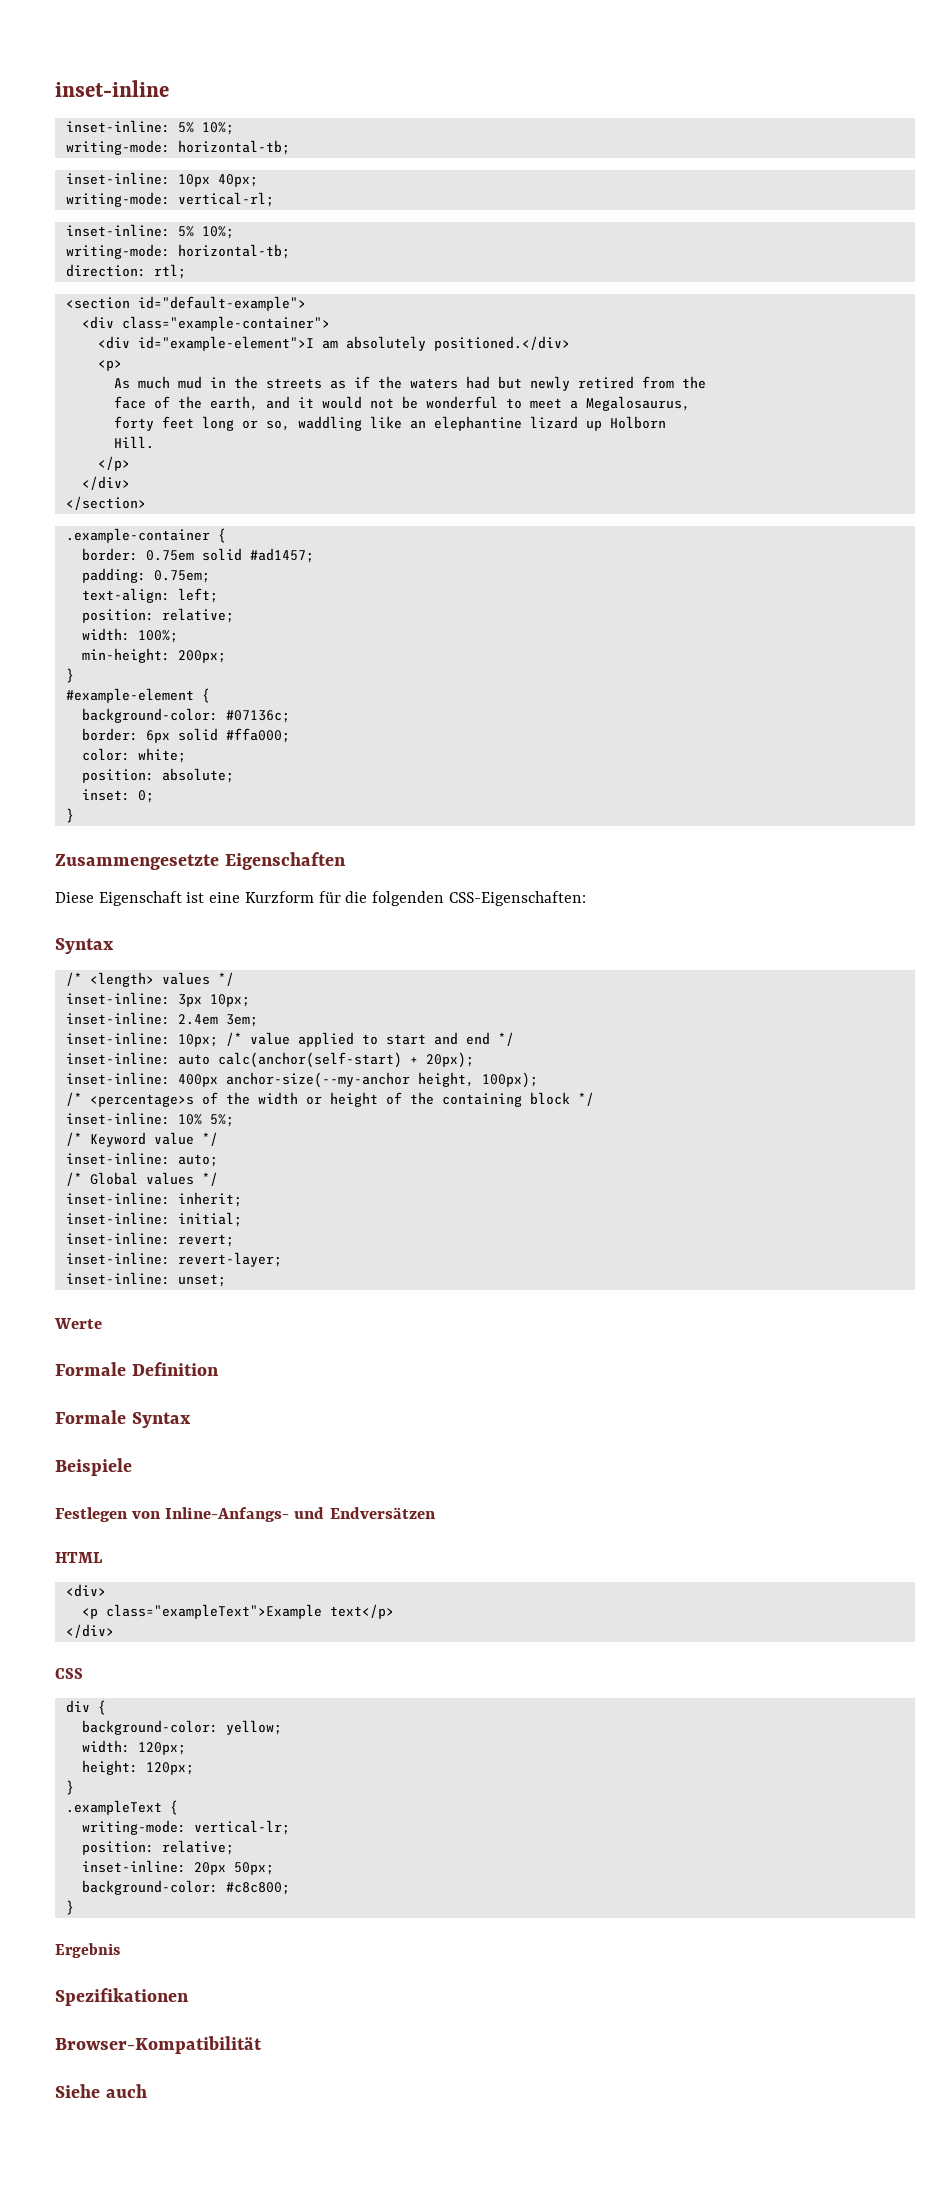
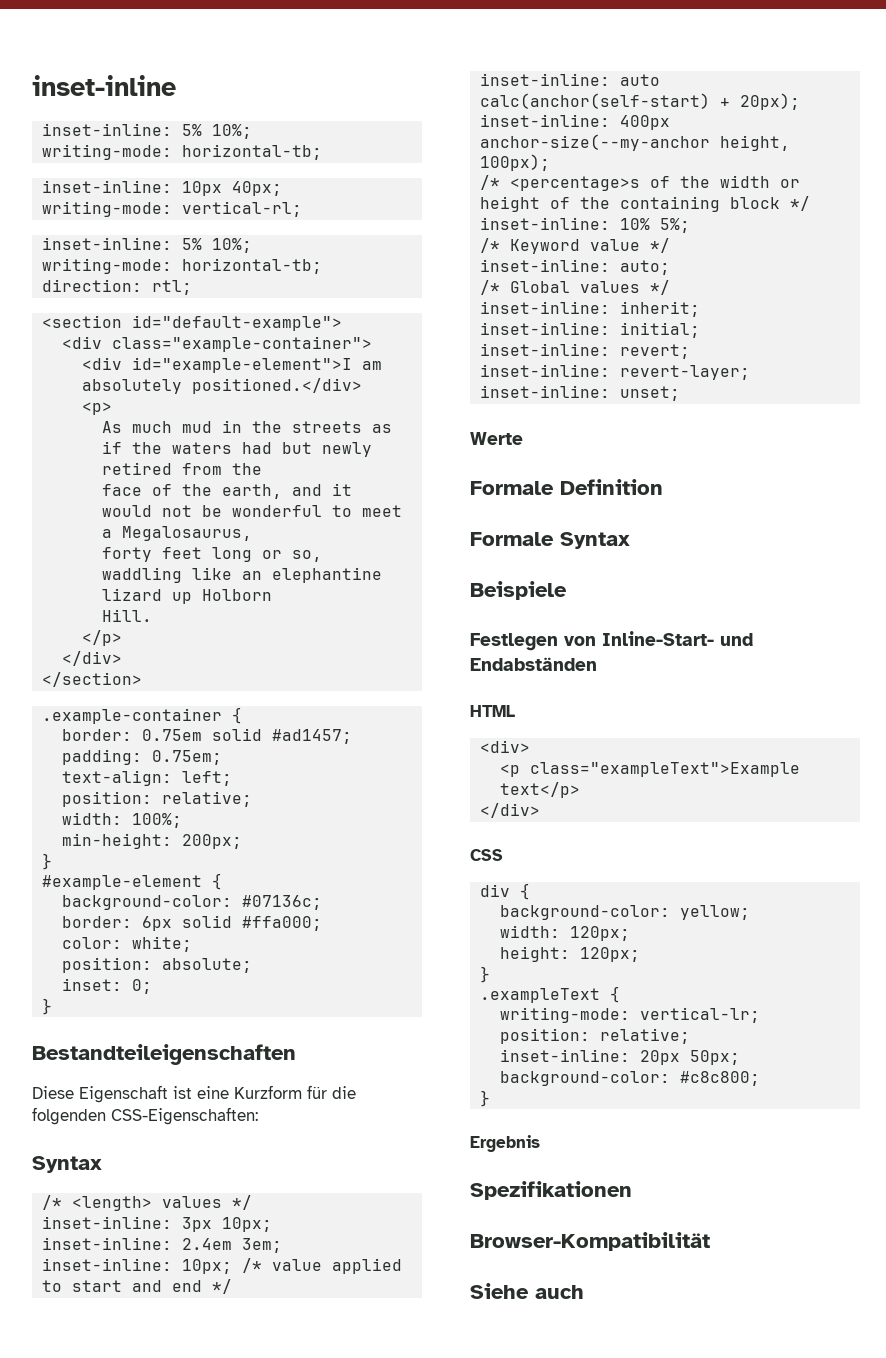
[55,852,346,870] Zusammengesetzte Eigenschaften -> [32,1044,296,1065] Bestandteileigenschaften
[165,1507,436,1522] Inline-Anfangs- und Endversätzen -> [602,631,753,646] [470,657,597,671] Inline-Start- und Endabständen

